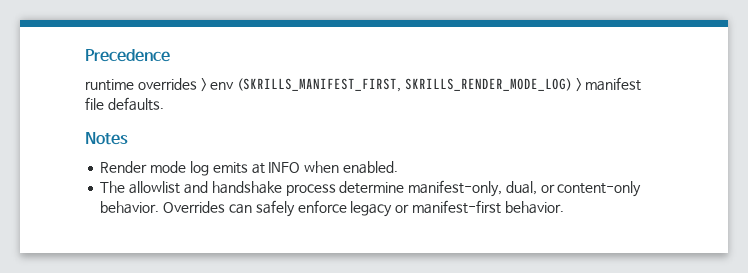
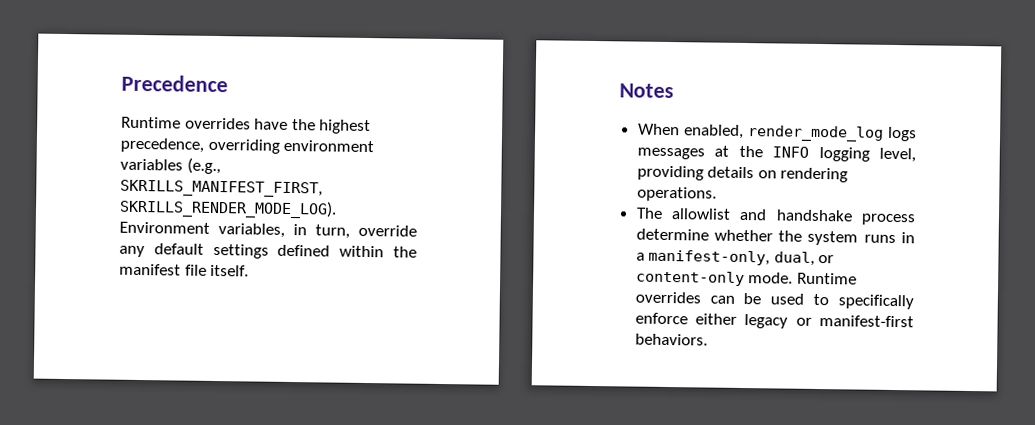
[85,78,582,92] runtime overrides > env (SKRILLS_MANIFEST_FIRST, SKRILLS_RENDER_MODE_LOG) > -> [121,116,372,135] [120,137,375,154] [120,157,221,175] [120,179,323,198] [119,198,337,219] [119,221,417,239] [119,243,418,259] Runtime overrides have the highest precedence, overriding environment variables (e.g., SKRILLS_MANIFEST_FIRST, SKRILLS_RENDER_MODE_LOG). Environment variables, in turn, override any default settings defined within the
[107,97,164,111] defaults. -> [210,264,250,277] itself.
[100,161,398,176] Render mode log emits at INFO when enabled. -> [637,123,917,142] [636,145,916,163] [636,165,849,183] [636,186,717,202] When enabled, render_mode_log logs messages at the INFO logging level, providing details on rendering operations.
[408,180,642,197] [100,200,347,217] manifest-only, dual, or content-only behavior. Overrides can safely enforce -> [713,229,915,246] [635,249,835,266] [635,270,857,287] [634,291,914,310] [634,312,738,325] whether the system runs in a manifest-only, dual, or content-only mode. Runtime overrides can be used to specifically enforce either
[504,201,564,214] behavior. -> [634,333,708,346] behaviors.

